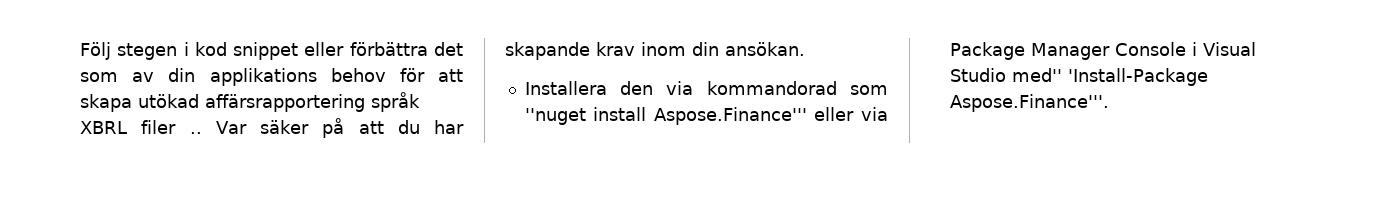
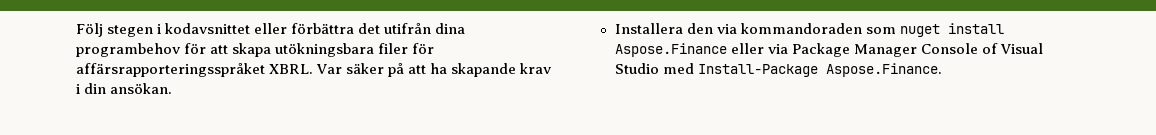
[194,42,299,60] kod snippet -> [165,23,251,34] kodavsnittet
[80,68,463,86] [80,92,420,112] [80,120,202,134] som av din applikations behov för att skapa utökad affärsrapportering språk XBRL filer .. -> [384,23,466,34] [76,43,435,57] [76,63,314,77] utifrån dina programbehov för att skapa utökningsbara filer för affärsrapporteringsspråket XBRL.
[397,120,464,134] du har -> [430,63,448,74] ha
[641,42,686,56] inom -> [76,84,80,94] i
[706,81,888,95] [524,107,807,125] kommandorad som ''nuget install Aspose.Finance''' -> [740,23,1004,37] [614,43,727,57] kommandoraden som nuget install Aspose.Finance
[1191,42,1197,56] i -> [981,43,998,54] of
[1011,68,1208,86] [949,94,1109,112] med'' 'Install-Package Aspose.Finance'''. -> [662,63,942,77] med Install-Package Aspose.Finance.

